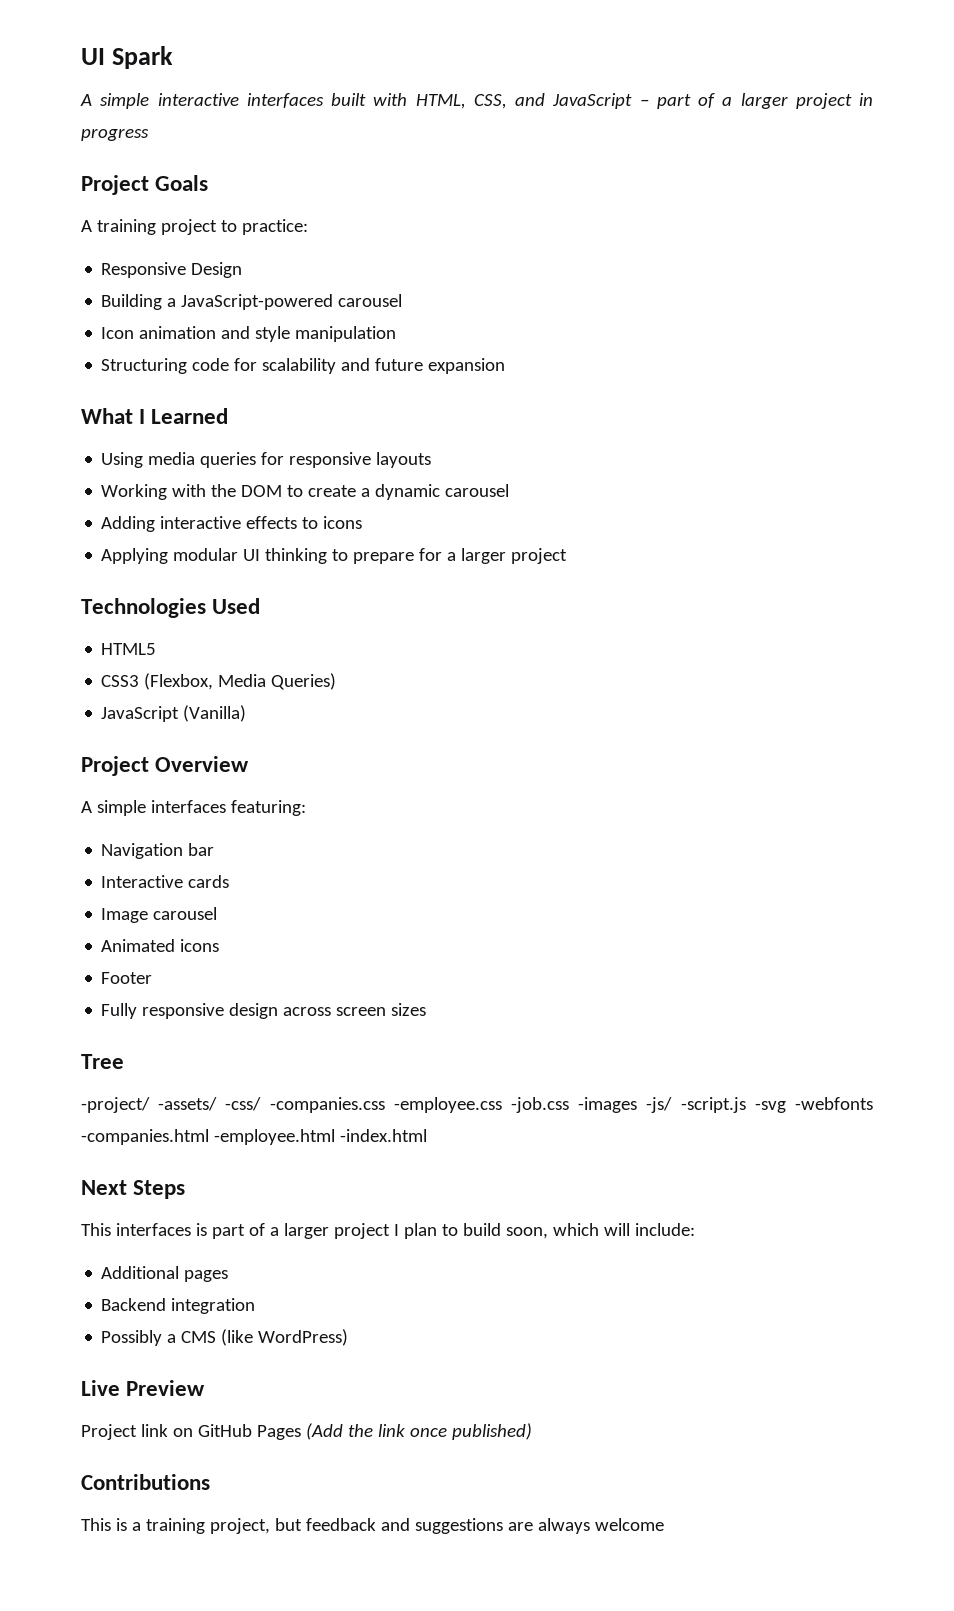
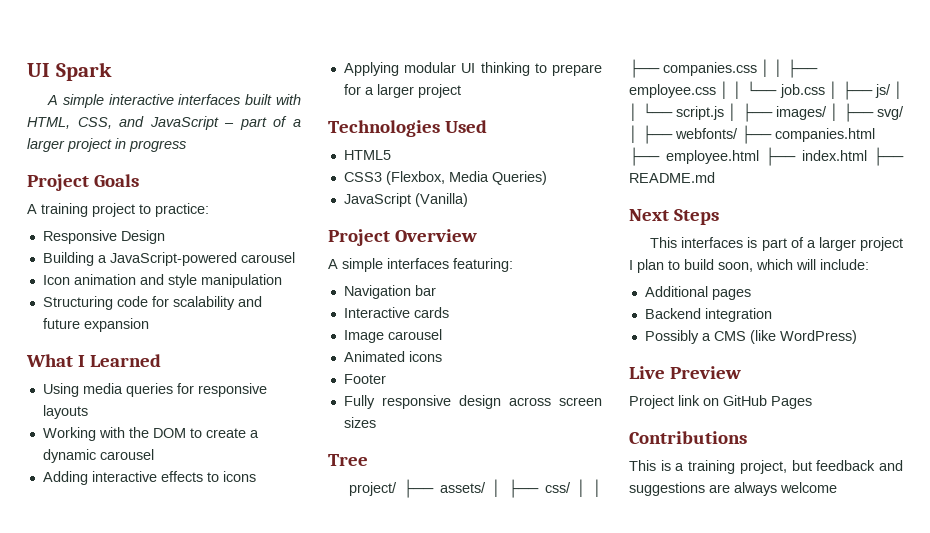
[81,1097,874,1113] [81,1129,427,1145] -project/ -assets/ -css/ -companies.css -employee.css -job.css -images -js/ -script.js -svg -webfonts -companies.html -employee.html -index.html -> [349,479,602,498] [629,59,818,78] [629,81,903,100] [629,103,904,122] [629,125,875,144] [629,147,904,166] [629,172,715,183] project/ ├── assets/ │ ├── css/ │ │ ├── companies.css │ │ ├── employee.css │ │ └── job.css │ ├── js/ │ │ └── script.js │ ├── images/ │ ├── svg/ │ ├── webfonts/ ├── companies.html ├── employee.html ├── index.html ├── README.md
[305,1423,532,1440] (Add the link once published) -> (812, 402) none

